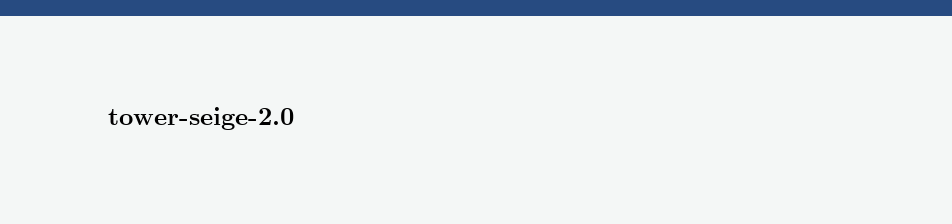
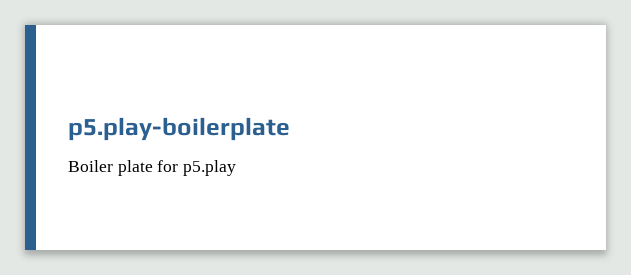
[108,107,294,130] tower-seige-2.0 -> [68,117,290,141] [68,160,237,176] p5.play-boilerplate // Boiler plate for p5.play

